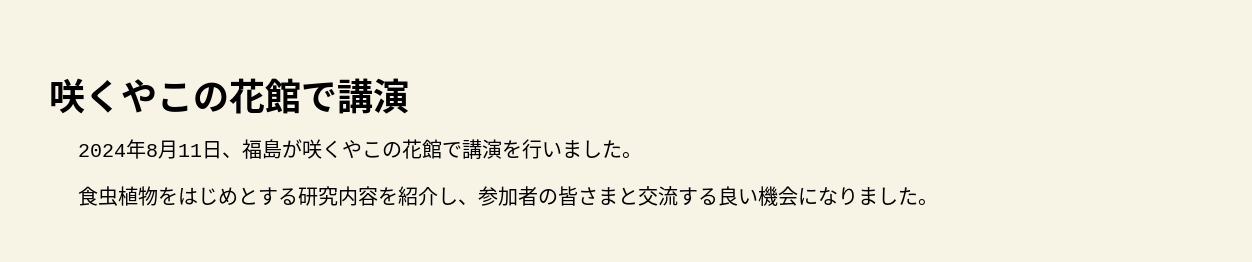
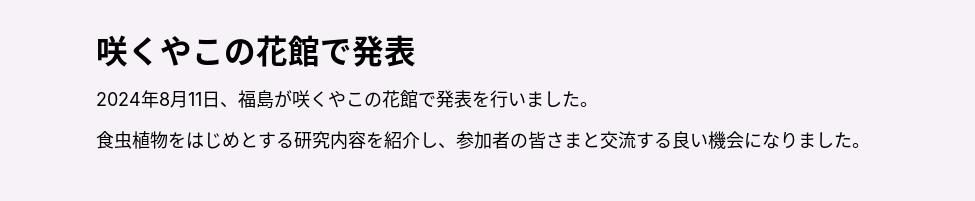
[49,78,409,114] 咲くやこの花館で講演 -> [96,35,416,67] 咲くやこの花館で発表
[462,139,503,159] 講演 -> [436,90,472,108] 発表

